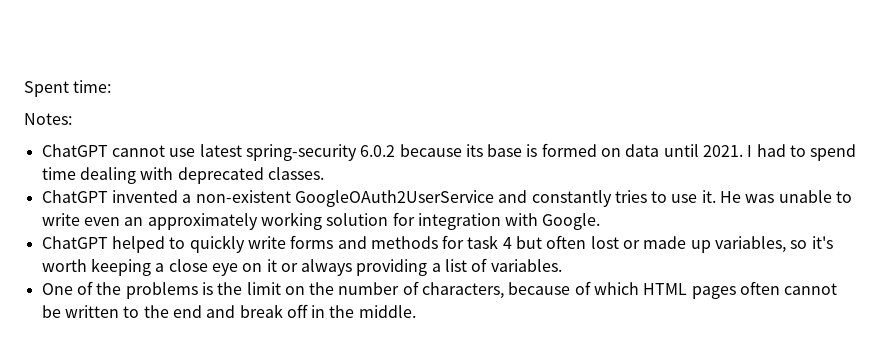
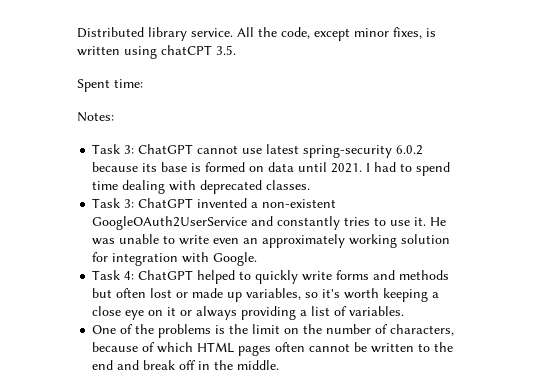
(24, 89) none -> [77,27,436,41] [77,45,236,59] Distributed library service. All the code, except minor fixes, is written using chatCPT 3.5. //
(72, 119) none -> [92,144,135,154] Task 3:
(324, 173) none -> [92,198,135,208] Task 3:
(601, 221) none -> [92,270,135,280] Task 4:
[442,235,512,249] for task 4 -> (450, 275) none

